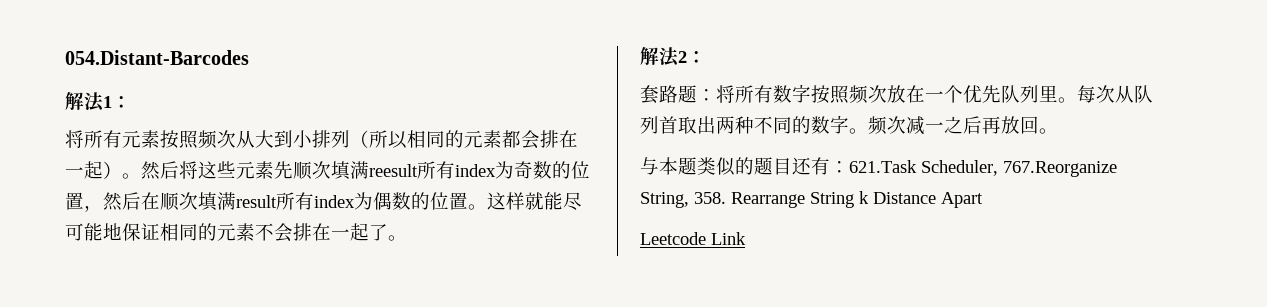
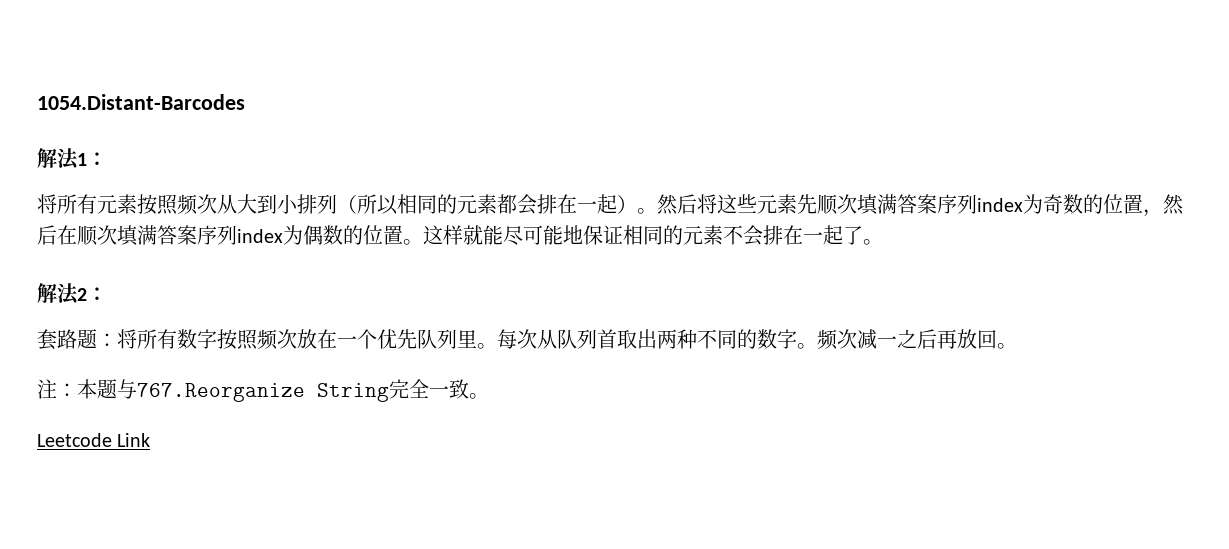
[65,50,249,65] 054.Distant-Barcodes -> [37,94,245,110] 1054.Distant-Barcodes
[369,161,455,179] reesult所有 -> [897,194,977,214] 答案序列
[236,192,314,210] result所有 -> [157,225,237,245] 答案序列
[640,157,1117,177] [640,191,983,208] 与本题类似的题目还有：621.Task Scheduler, 767.Reorganize String, 358. Rearrange String k Distance Apart -> [37,379,489,402] 注：本题与767.Reorganize String完全一致。

